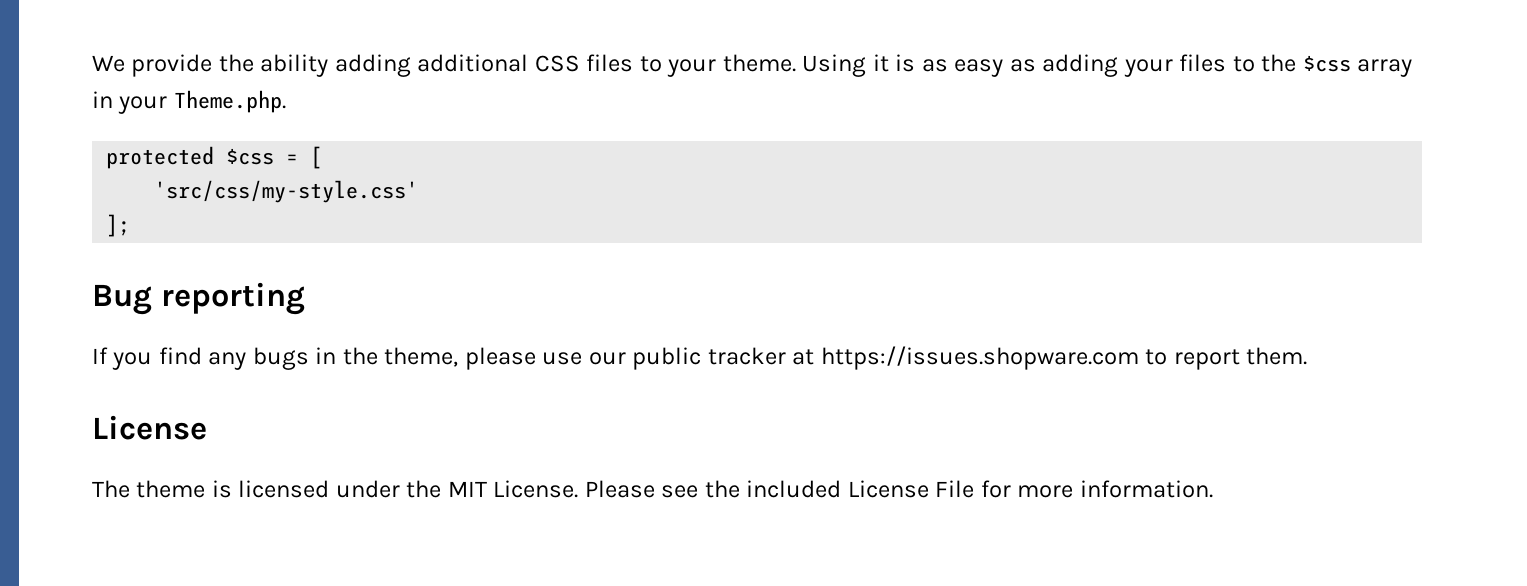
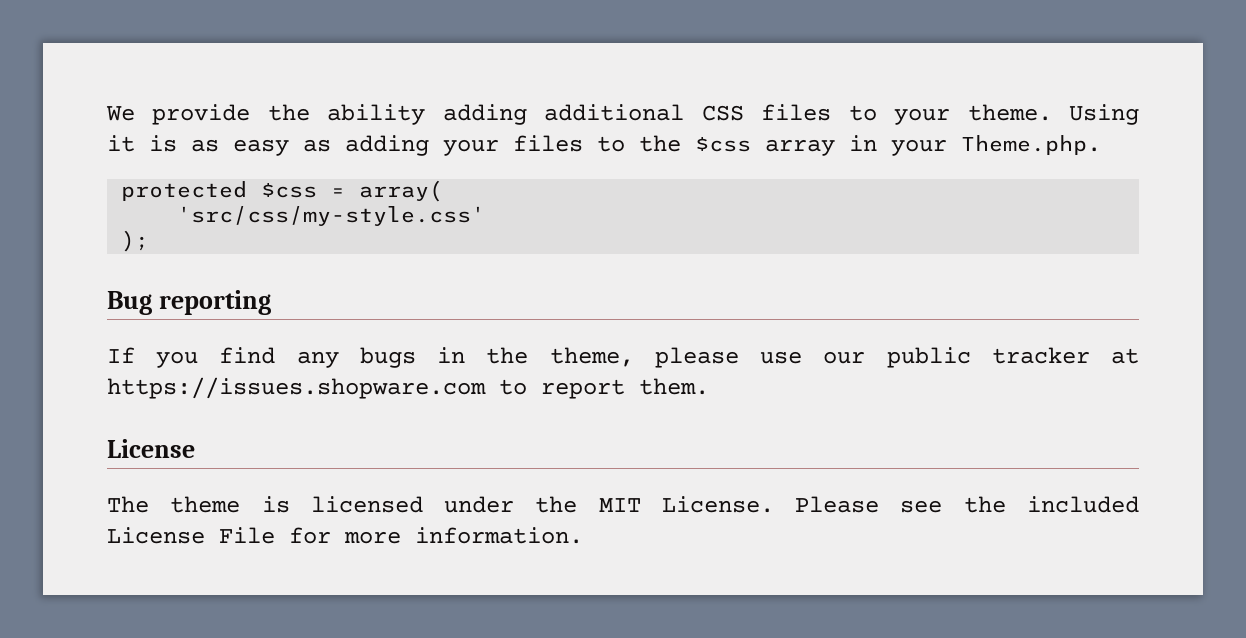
[310,146,323,169] [ -> [359,180,444,202] array(
[106,214,131,237] ]; -> [121,230,150,252] );

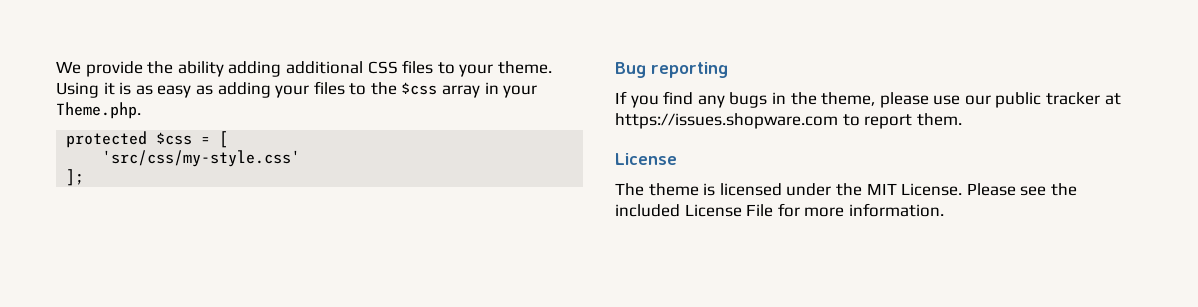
[359,180,444,202] array( -> [219,131,229,148] [
[121,230,150,252] ); -> [66,169,85,186] ];

